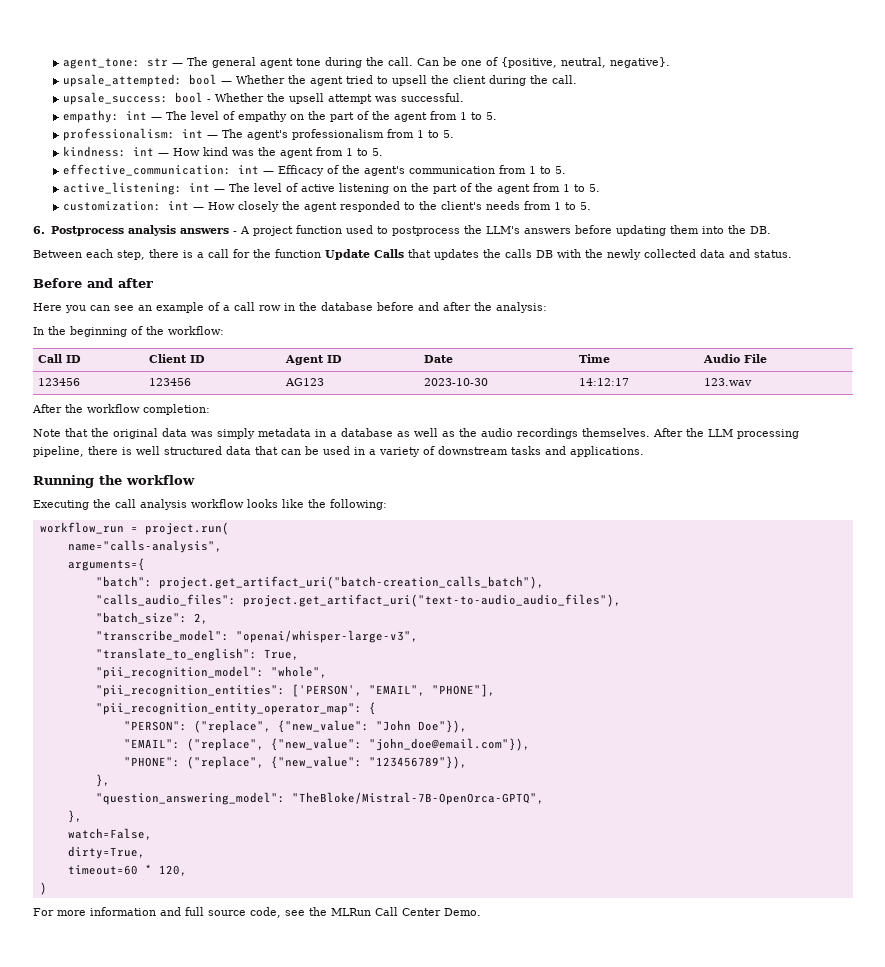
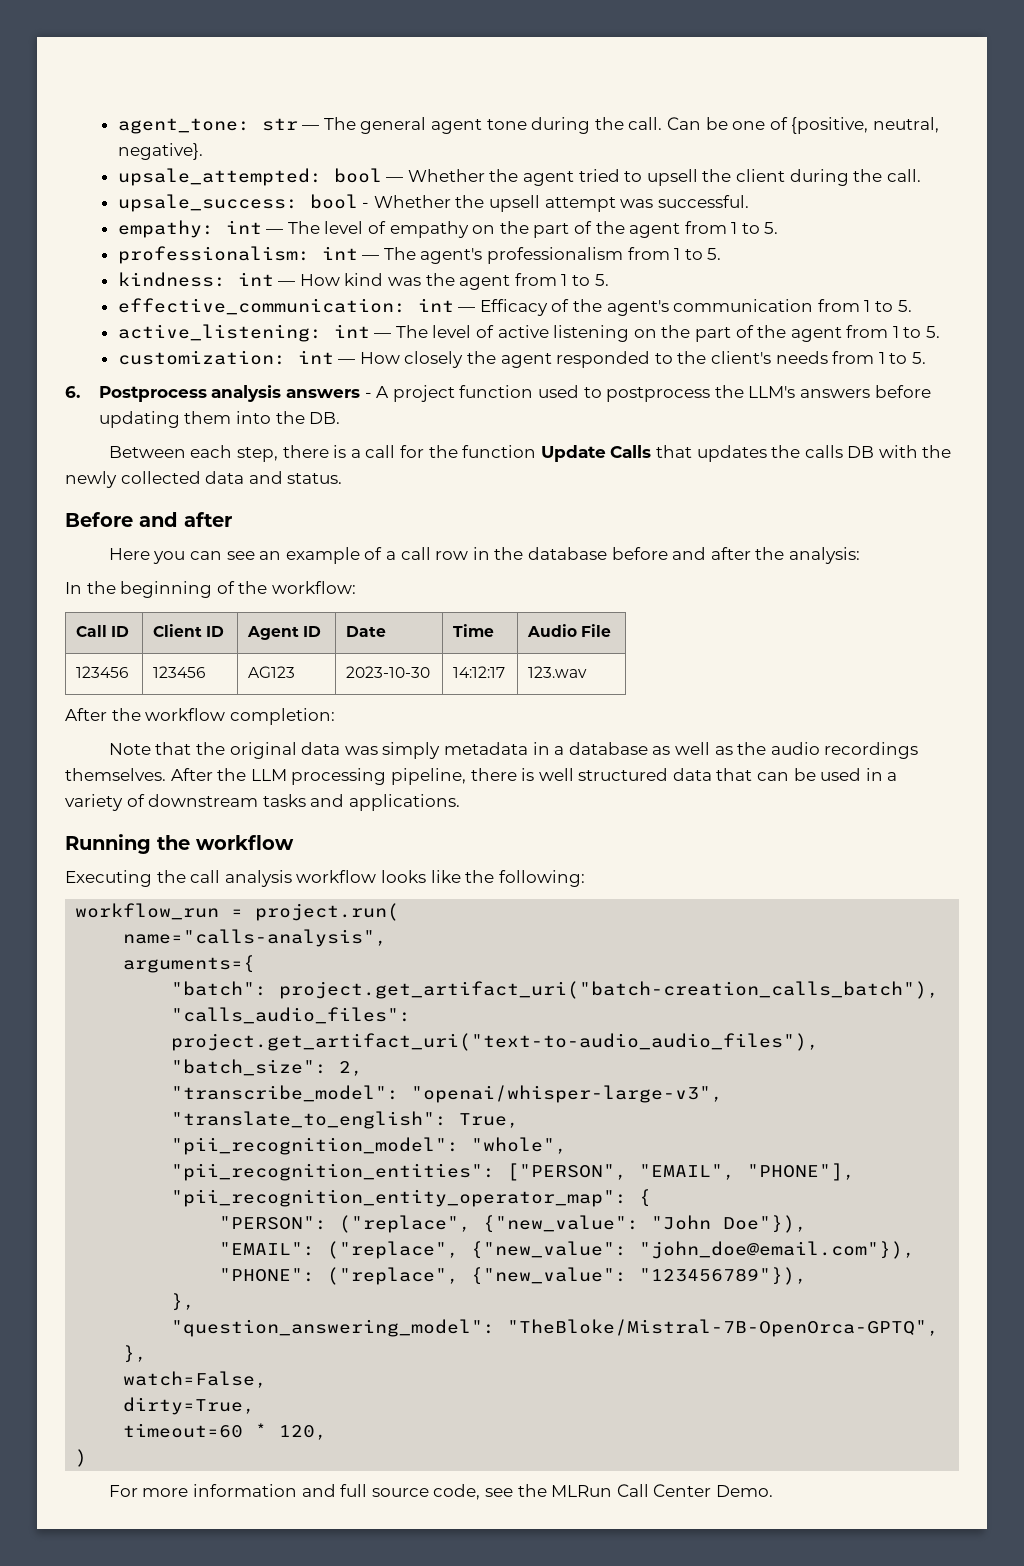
[291,684,362,697] ['PERSON', -> [507,1163,628,1181] ["PERSON",

